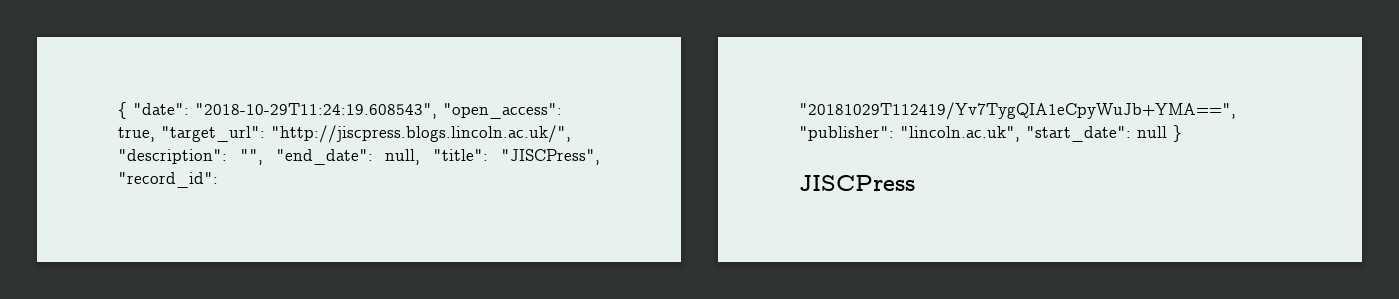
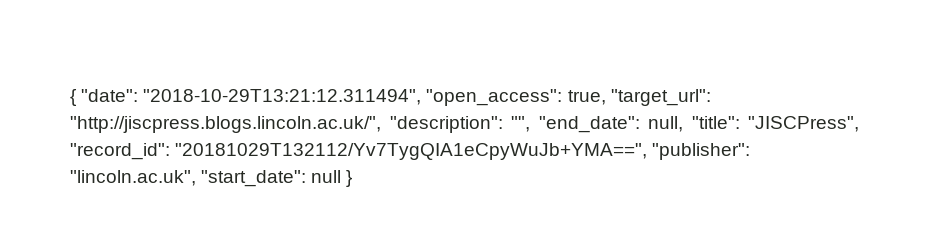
[195,103,437,119] "2018-10-29T11:24:19.608543", -> [143,89,422,105] "2018-10-29T13:21:12.311494",
[799,102,1236,120] "20181029T112419/Yv7TygQIA1eCpyWuJb+YMA==", -> [175,143,648,160] "20181029T132112/Yv7TygQIA1eCpyWuJb+YMA==",
[799,175,915,191] // JISCPress -> (353, 178) none

